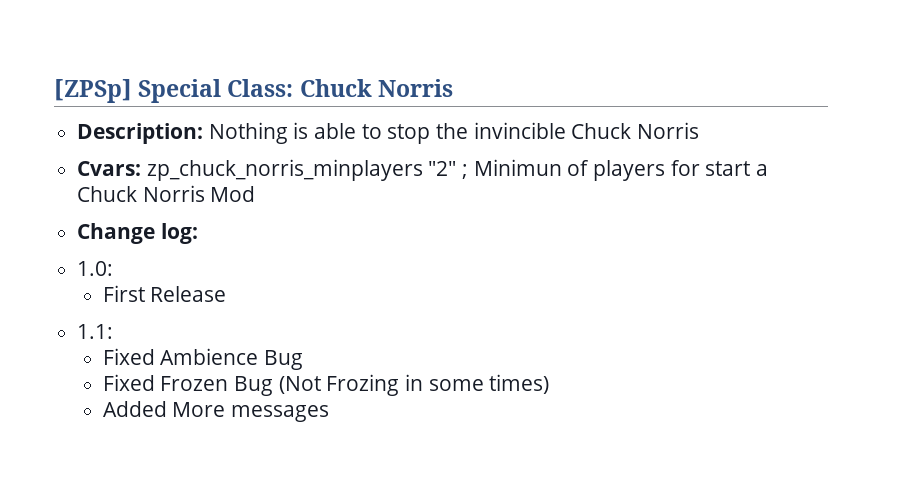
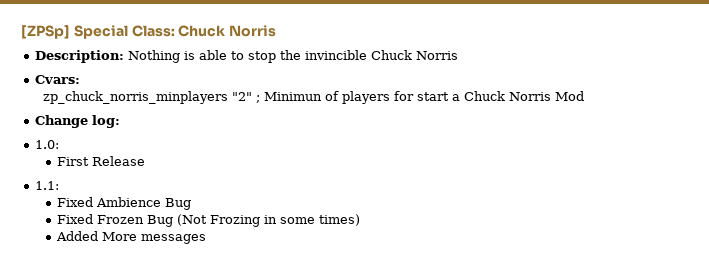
(142, 168) none -> (80, 79) //

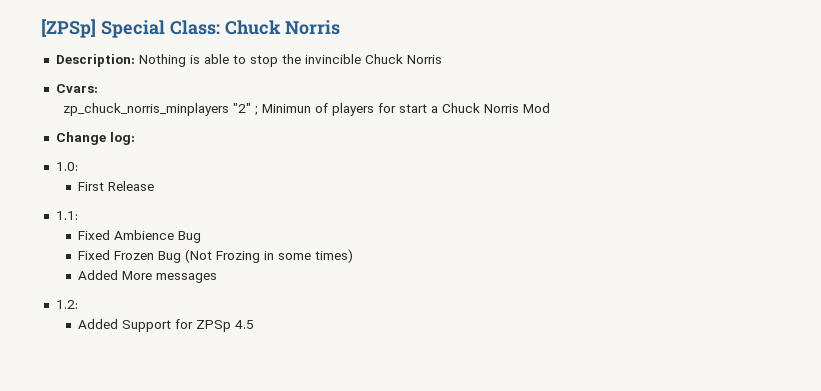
(206, 239) none -> [55,300,78,309] [78,319,255,332] // 1.2: // Added Support for ZPSp 4.5

